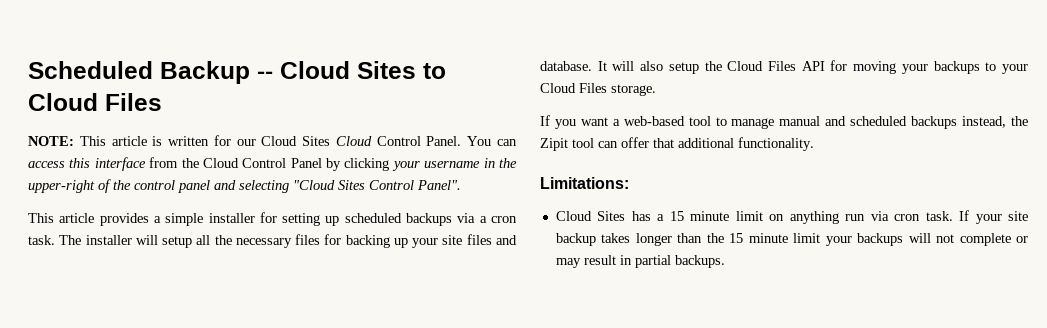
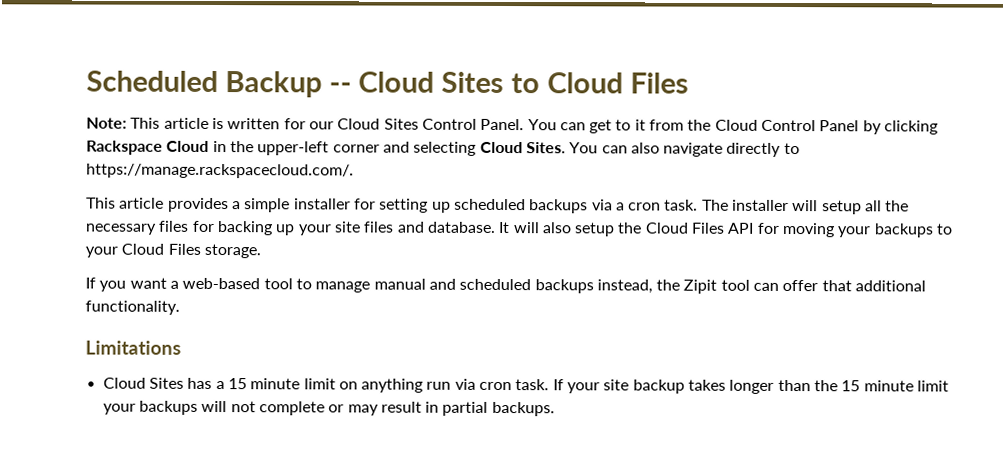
[28,136,74,146] NOTE: -> [86,117,127,129] Note:
[335,136,372,146] Cloud -> (419, 124) none
[28,157,146,171] access this interface -> [589,119,646,134] get to it
[391,158,517,171] [28,179,461,193] your username in the upper-right of the control panel and selecting "Cloud Sites Control Panel". -> [86,140,800,157] [86,163,354,179] Rackspace Cloud in the upper-left corner and selecting Cloud Sites. You can also navigate directly to https://manage.rackspacecloud.com/.
[540,177,629,189] Limitations: -> [85,340,181,355] Limitations

